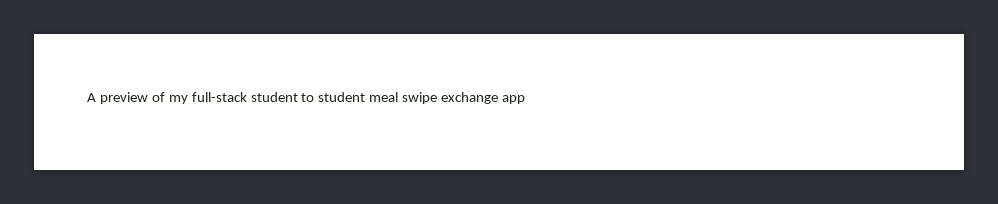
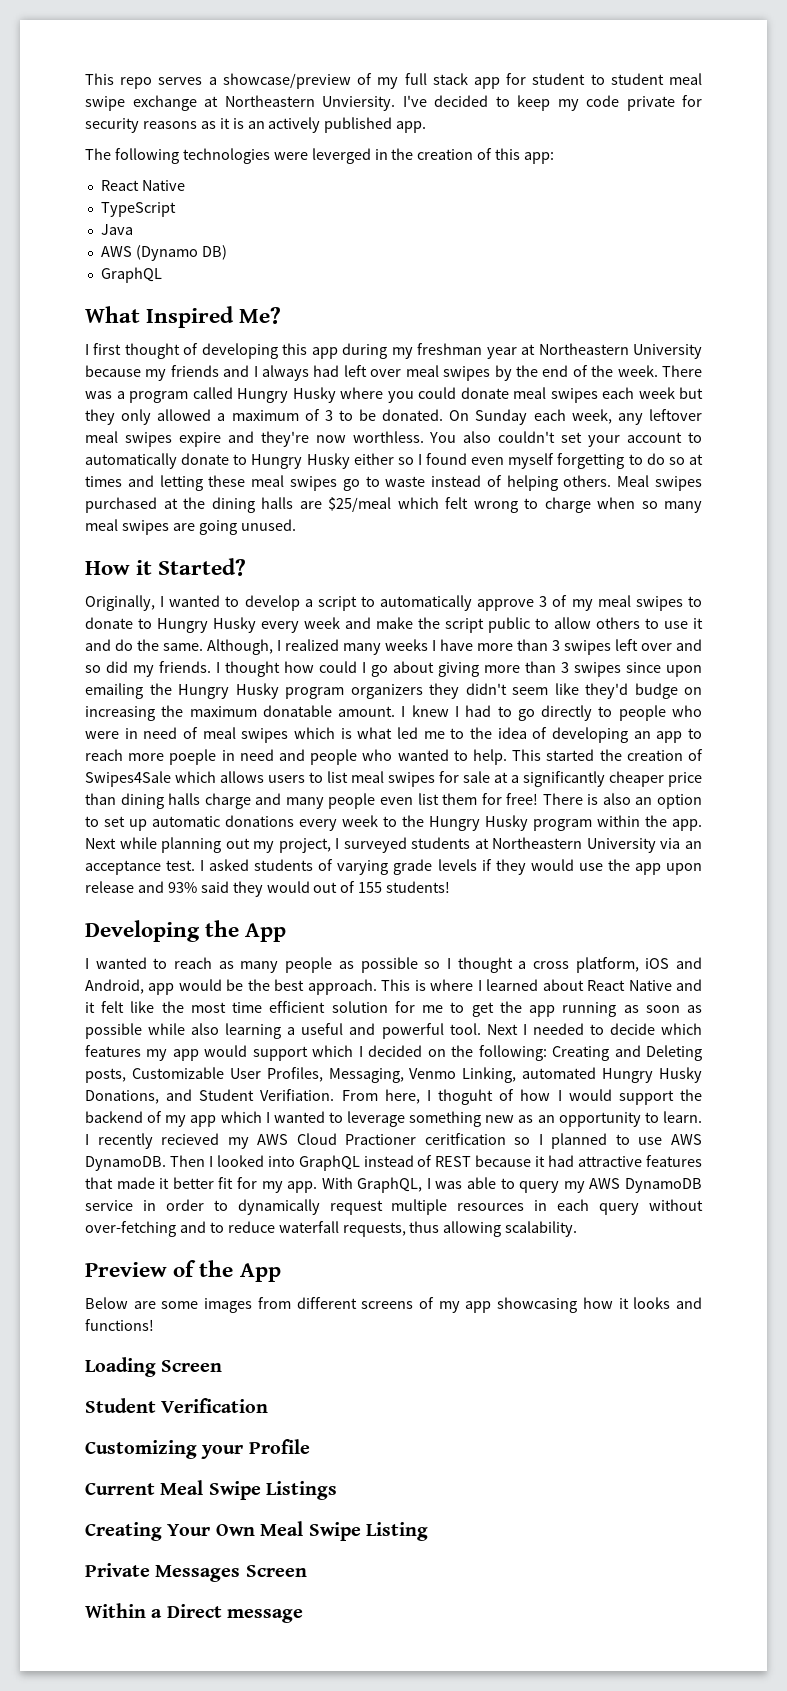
[87,92,247,104] A preview of my full-stack -> [85,73,527,89] This repo serves a showcase/preview of my full stack app for
[502,95,526,104] app -> [204,95,702,111] [85,117,427,133] [85,148,555,164] [100,180,185,191] [100,202,176,217] [100,224,133,235] [100,245,227,261] [100,267,162,283] [85,306,282,328] [85,343,702,359] [85,365,703,381] [85,387,703,403] [85,409,702,425] [85,431,702,447] [85,453,703,469] [85,475,702,491] [85,497,702,513] [85,519,296,535] [85,558,247,576] [85,595,702,611] [85,617,703,633] [85,639,702,655] [85,661,702,677] [85,683,702,699] [85,705,702,721] [85,727,702,743] [85,749,703,765] [85,771,702,787] [85,793,702,809] [85,815,702,831] [85,837,703,853] [85,859,703,875] [85,881,451,897] [85,920,287,942] [85,957,702,973] [85,979,702,995] [85,1001,703,1017] [85,1023,702,1039] [85,1045,702,1061] [85,1067,703,1083] [85,1089,702,1105] [85,1111,702,1127] [85,1133,703,1149] [85,1155,702,1171] [85,1177,702,1193] [85,1199,703,1215] [85,1221,578,1237] [85,1260,281,1282] [85,1297,702,1313] [85,1319,154,1331] [85,1357,223,1377] [85,1398,269,1413] [85,1439,310,1459] [85,1480,338,1500] [85,1521,428,1541] [85,1563,307,1582] [85,1603,304,1623] at Northeastern Unviersity. I've decided to keep my code private for security reasons as it is an actively published app. // The following technologies were leverged in the creation of this app: // React Native // TypeScript // Java // AWS (Dynamo DB) // GraphQL // What Inspired Me? // I first thought of developing this app during my freshman year at Northeastern University because my friends and I always had left over meal swipes by the end of the week. There was a program called Hungry Husky where you could donate meal swipes each week but they only allowed a maximum of 3 to be donated. On Sunday each week, any leftover meal swipes expire and they're now worthless. You also couldn't set your account to automatically donate to Hungry Husky either so I found even myself forgetting to do so at times and letting these meal swipes go to waste instead of helping others. Meal swipes purchased at the dining halls are $25/meal which felt wrong to charge when so many meal swipes are going unused. // How it Started? // Originally, I wanted to develop a script to automatically approve 3 of my meal swipes to donate to Hungry Husky every week and make the script public to allow others to use it and do the same. Although, I realized many weeks I have more than 3 swipes left over and so did my friends. I thought how could I go about giving more than 3 swipes since upon emailing the Hungry Husky program organizers they didn't seem like they'd budge on increasing the maximum donatable amount. I knew I had to go directly to people who were in need of meal swipes which is what led me to the idea of developing an app to reach more poeple in need and people who wanted to help. This started the creation of Swipes4Sale which allows users to list meal swipes for sale at a significantly cheaper price than dining halls charge and many people even list them for free! There is also an option to set up automatic donations every week to the Hungry Husky program within the app. Next while planning out my project, I surveyed students at Northeastern University via an acceptance test. I asked students of varying grade levels if they would use the app upon release and 93% said they would out of 155 students! // Developing the App // I wanted to reach as many people as possible so I thought a cross platform, iOS and Android, app would be the best approach. This is where I learned about React Native and it felt like the most time efficient solution for me to get the app running as soon as possible while also learning a useful and powerful tool. Next I needed to decide which features my app would support which I decided on the following: Creating and Deleting posts, Customizable User Profiles, Messaging, Venmo Linking, automated Hungry Husky Donations, and Student Verifiation. From here, I thoguht of how I would support the backend of my app which I wanted to leverage something new as an opportunity to learn. I recently recieved my AWS Cloud Practioner ceritfication so I planned to use AWS DynamoDB. Then I looked into GraphQL instead of REST because it had attractive features that made it better fit for my app. With GraphQL, I was able to query my AWS DynamoDB service in order to dynamically request multiple resources in each query without over-fetching and to reduce waterfall requests, thus allowing scalability. // Preview of the App // Below are some images from different screens of my app showcasing how it looks and functions! // Loading Screen // Student Verification // Customizing your Profile // Current Meal Swipe Listings // Creating Your Own Meal Swipe Listing // Private Messages Screen // Within a Direct message

